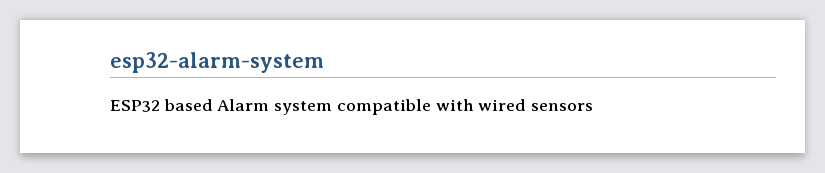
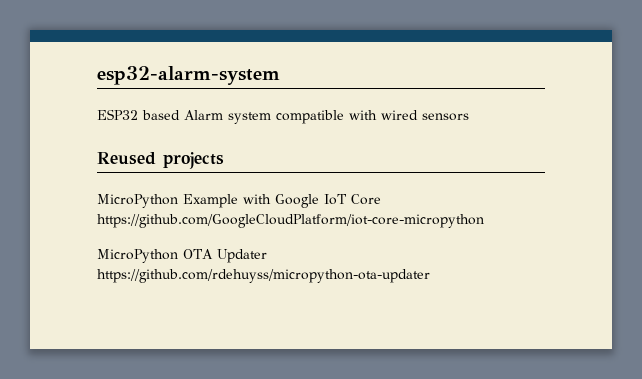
(594, 107) none -> [97,152,224,169] [97,194,381,208] [97,214,484,228] [97,249,267,263] [97,269,430,283] // Reused projects // MicroPython Example with Google IoT Core https://github.com/GoogleCloudPlatform/iot-core-micropython // MicroPython OTA Updater https://github.com/rdehuyss/micropython-ota-updater

